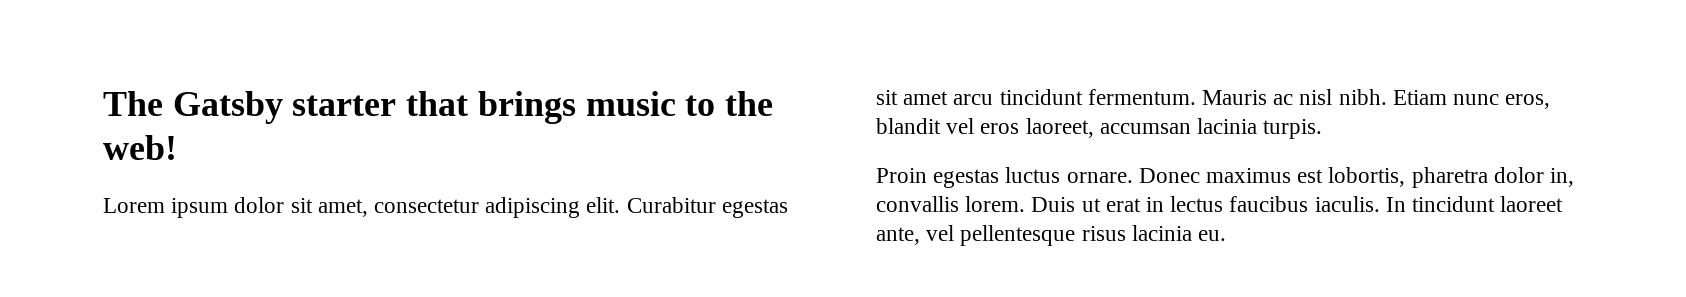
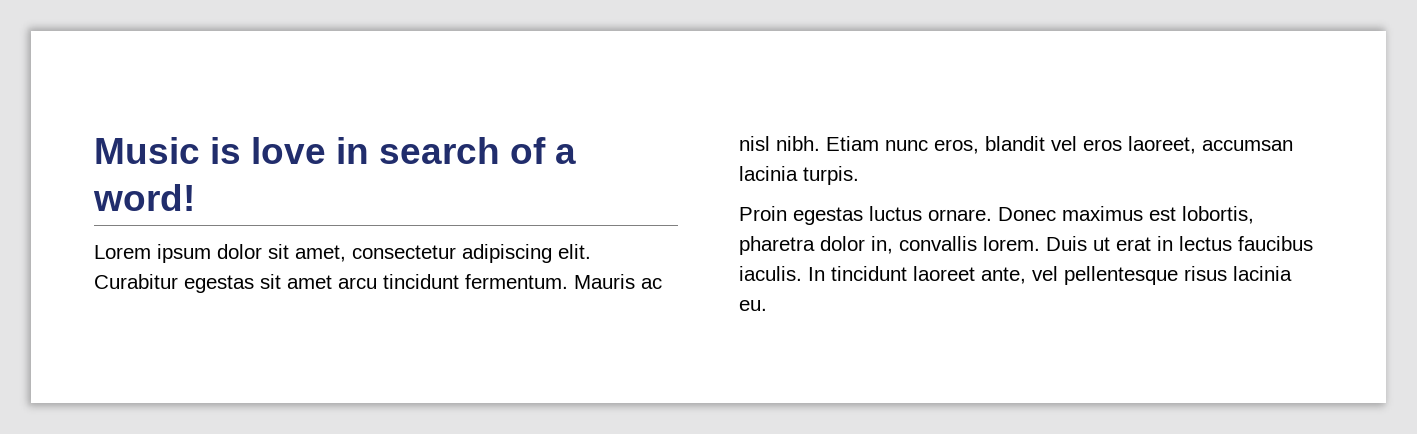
[103,91,774,124] [103,135,177,160] The Gatsby starter that brings music to the web! -> [94,137,576,164] [93,184,195,211] Music is love in search of a word!

